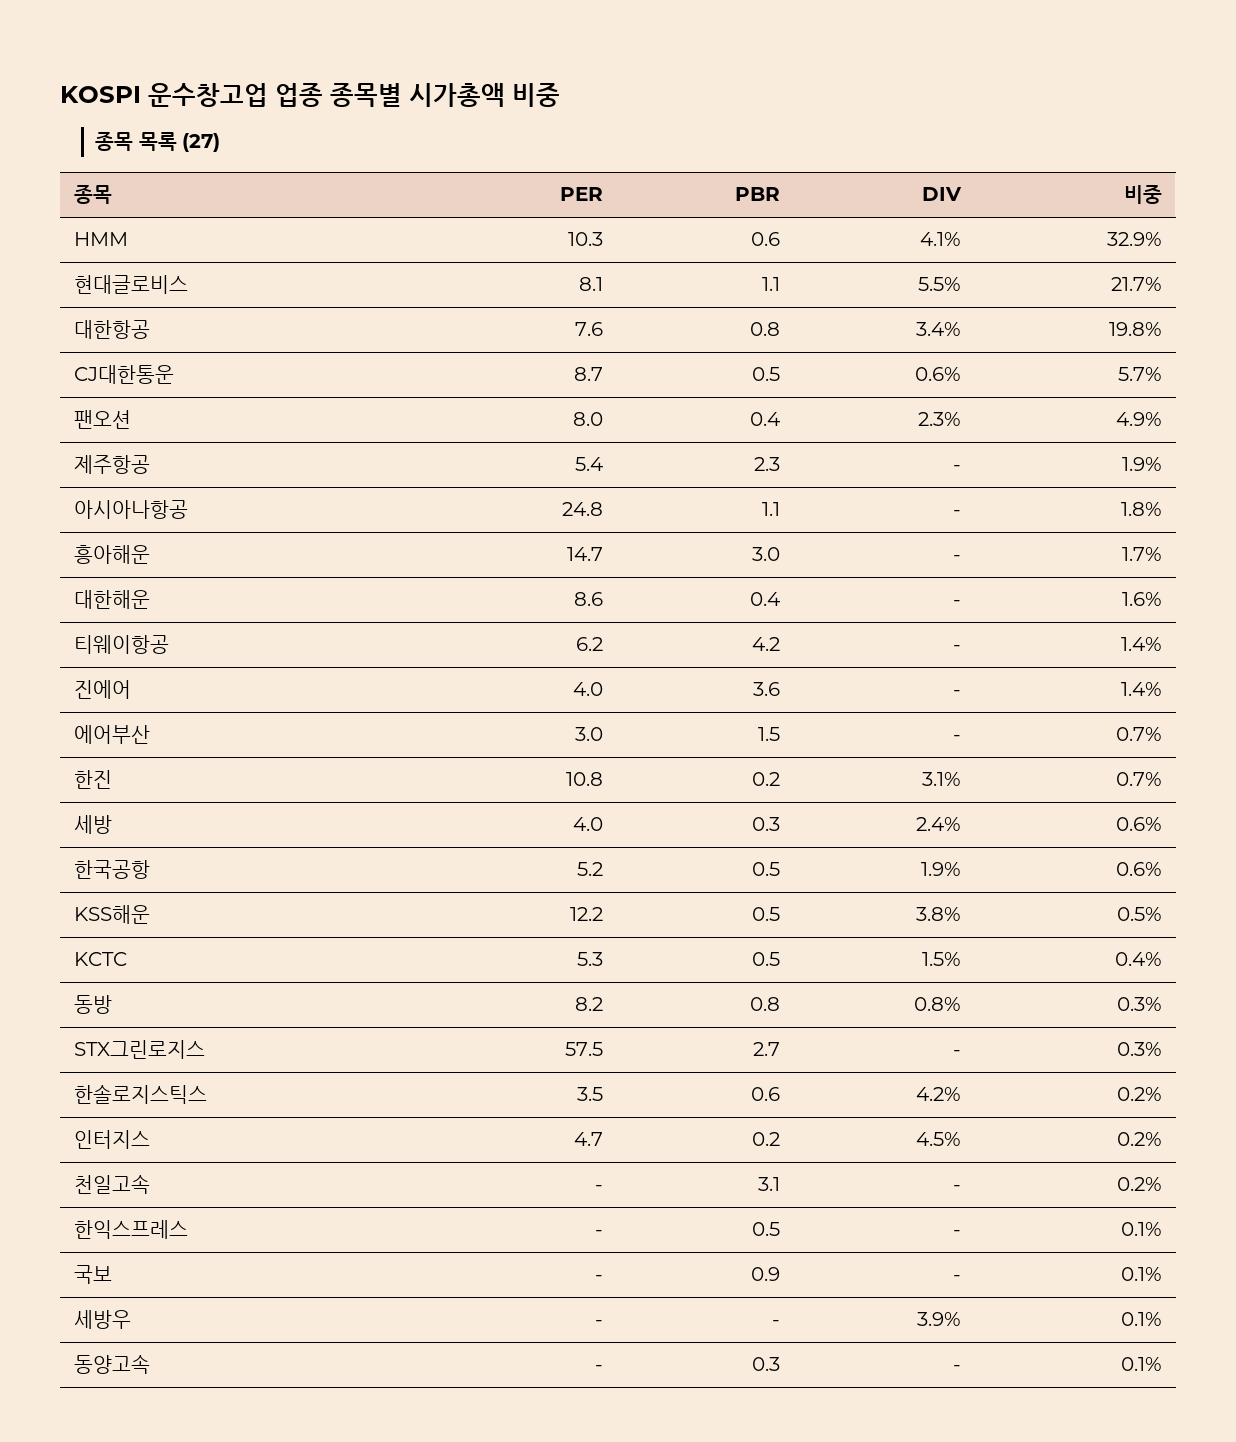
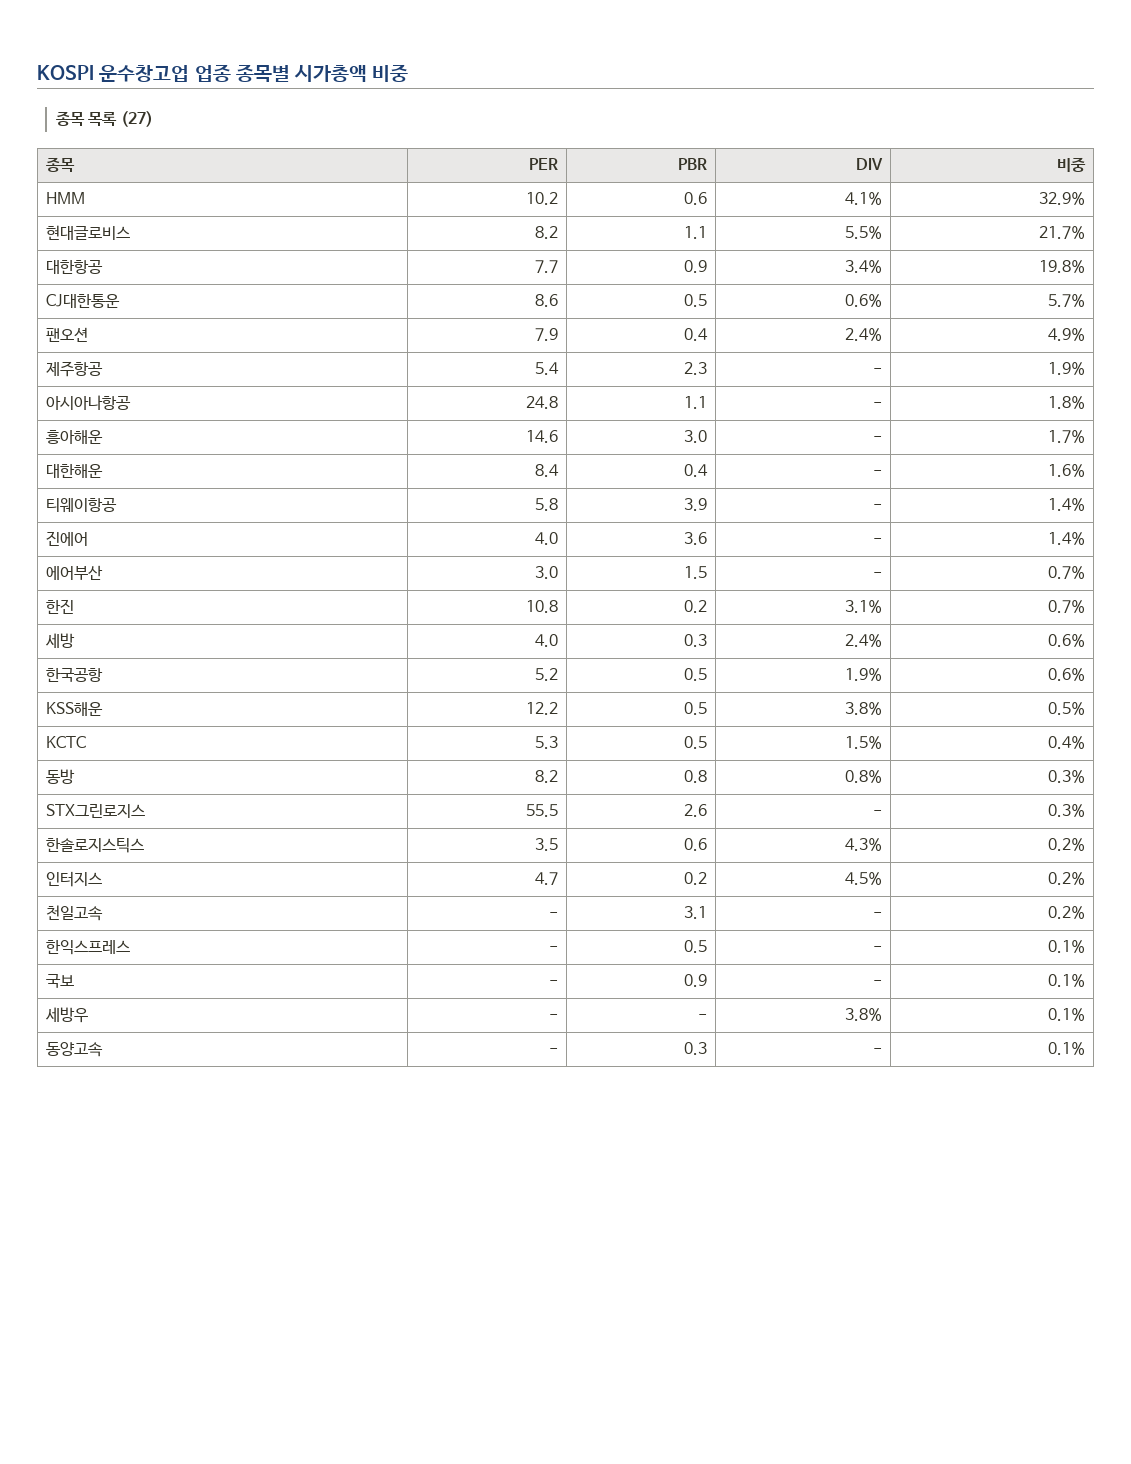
[567,232,603,246] 10.3 -> [526,192,559,205] 10.2
[578,277,603,291] 8.1 -> [535,226,559,239] 8.2
[574,322,603,336] [749,322,780,336] 7.6 | 0.8 -> [535,260,559,273] [684,260,708,273] 7.7 | 0.9
[573,367,603,381] 8.7 -> [535,294,559,307] 8.6
[572,412,603,426] [749,412,780,426] [917,412,961,426] 8.0 | 0.4 | 2.3% -> [535,328,559,341] [684,328,709,341] [845,328,883,341] 7.9 | 0.4 | 2.4%
[566,547,603,561] 14.7 -> [526,430,559,443] 14.6
[573,592,603,606] 8.6 -> [535,464,560,477] 8.4
[575,637,603,651] [751,637,780,651] 6.2 | 4.2 -> [535,498,559,511] [684,498,708,511] 5.8 | 3.9
[564,1042,603,1056] [752,1042,780,1056] 57.5 | 2.7 -> [526,804,559,817] [684,804,708,817] 55.5 | 2.6
[915,1087,961,1101] 4.2% -> [845,838,883,851] 4.3%
[916,1312,961,1326] 3.9% -> [845,1008,883,1021] 3.8%

